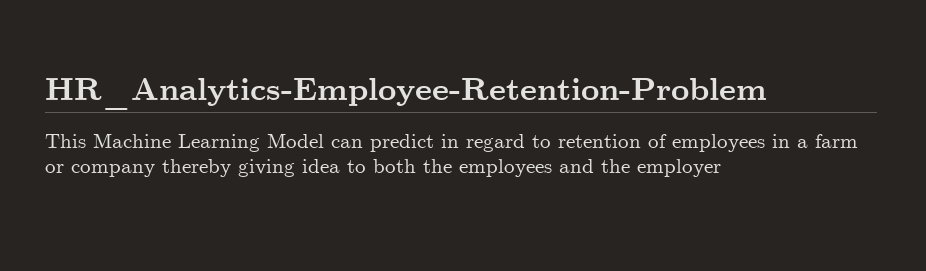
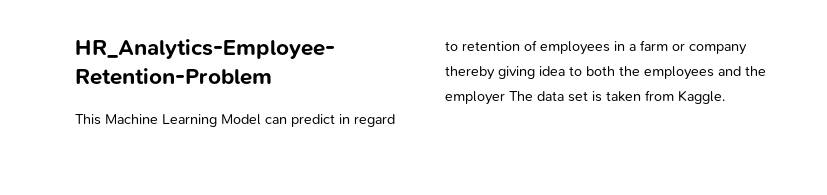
(721, 168) none -> [509,90,725,104] The data set is taken from Kaggle.

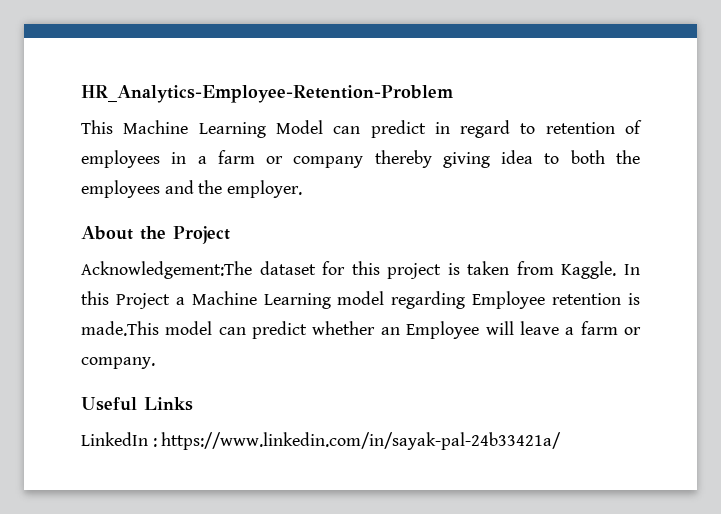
[445,90,725,105] employer The data set is taken from Kaggle. -> [227,180,303,198] [81,226,230,244] [81,261,640,279] [81,291,641,309] [81,321,642,339] [81,357,155,369] [81,397,193,411] [81,432,562,450] employer. // About the Project // Acknowledgement:The dataset for this project is taken from Kaggle. In this Project a Machine Learning model regarding Employee retention is made.This model can predict whether an Employee will leave a farm or company. // Useful Links // LinkedIn : https://www.linkedin.com/in/sayak-pal-24b33421a/

